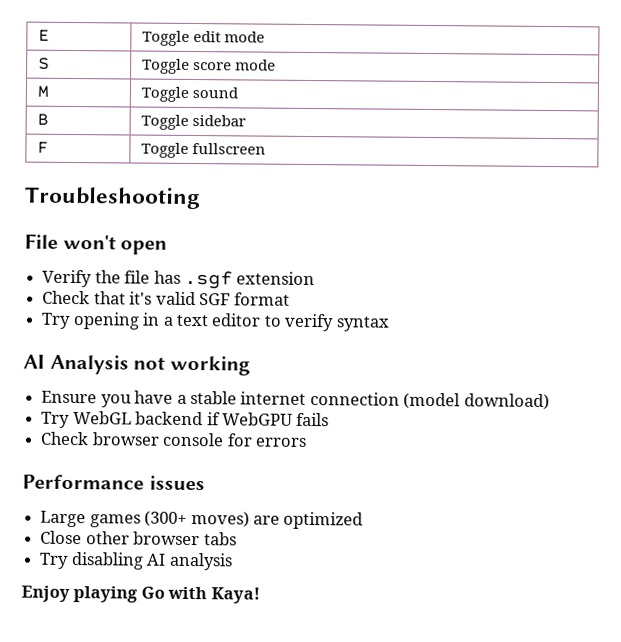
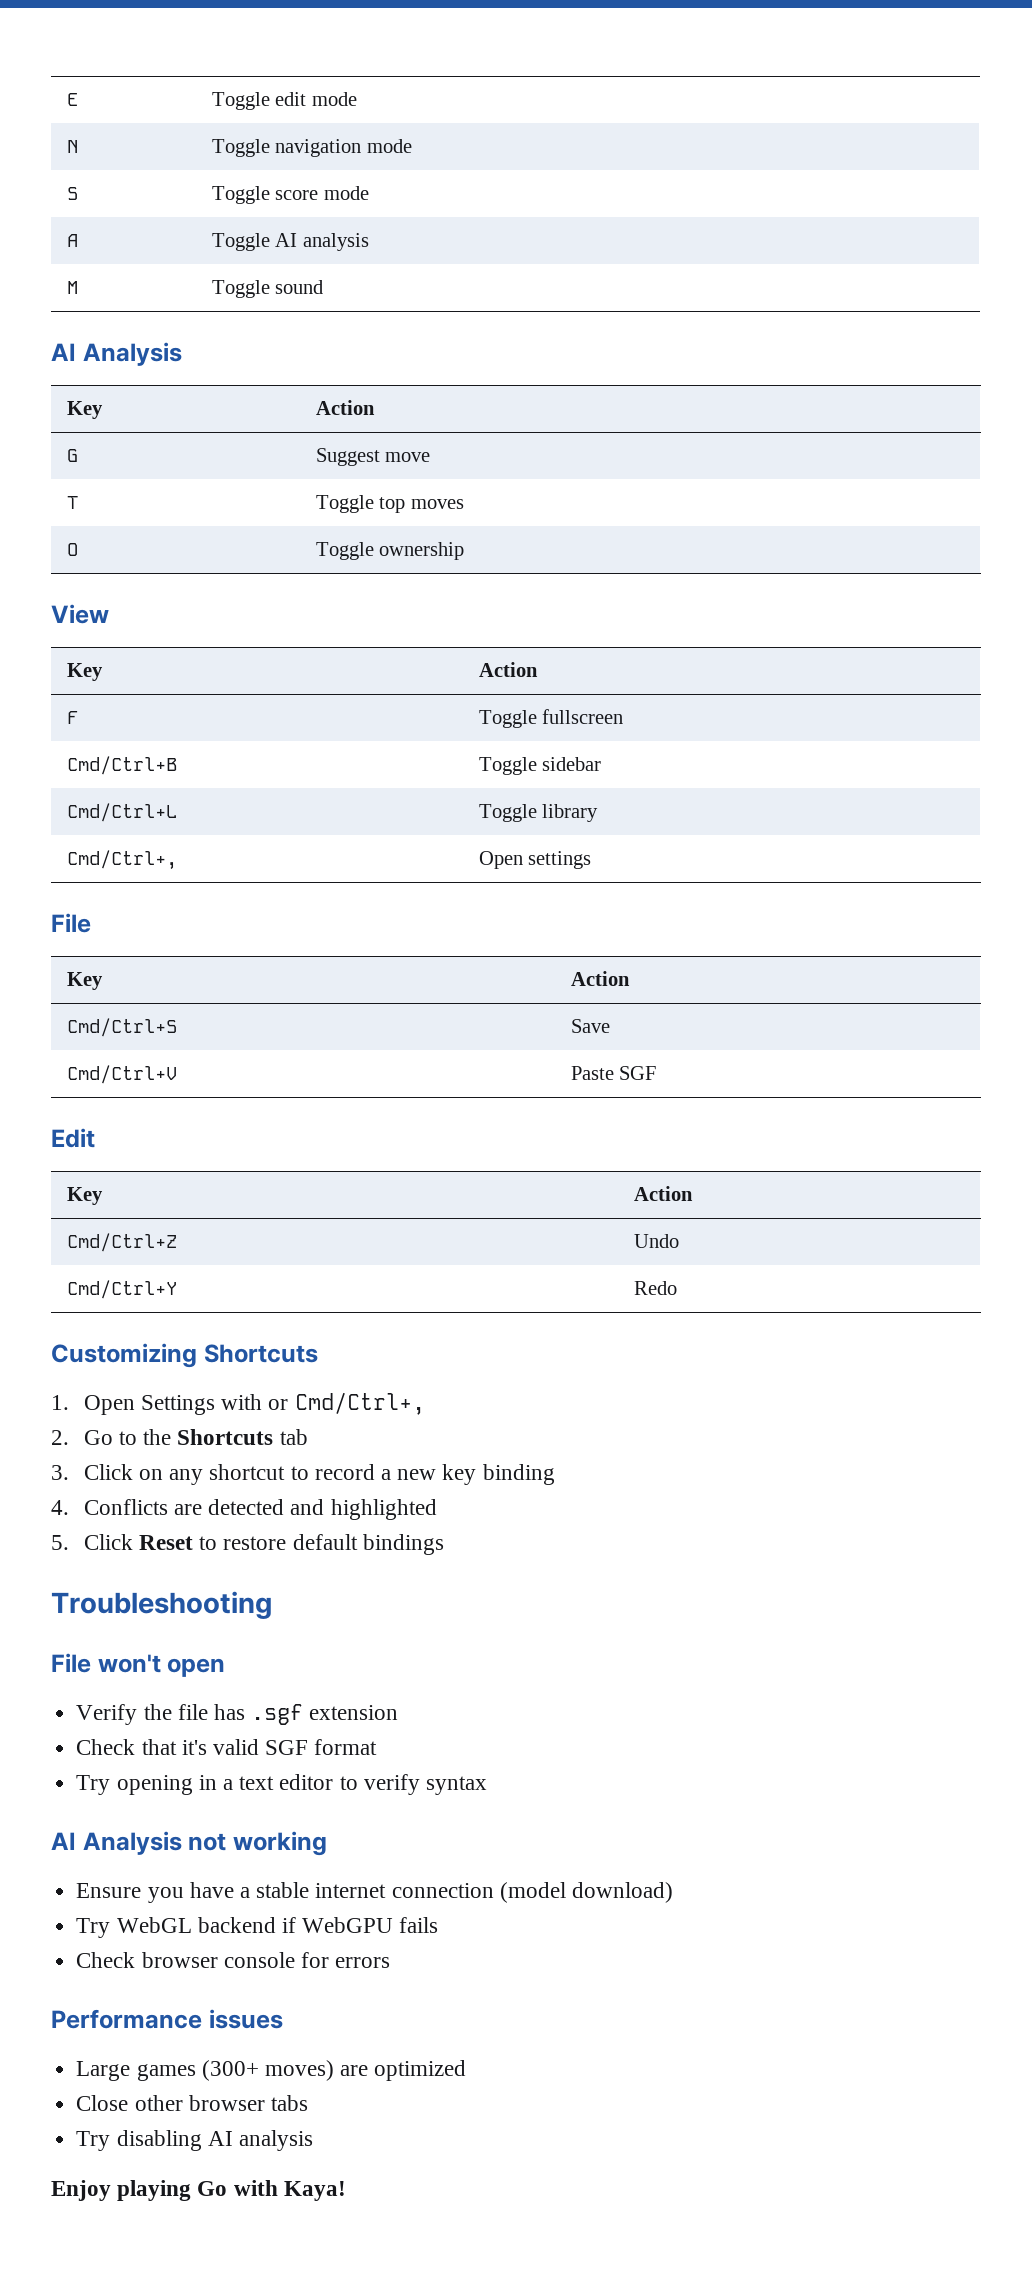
(265, 37) none -> [66,140,78,153] [211,139,412,157] // N | Toggle navigation mode
(276, 65) none -> [66,234,78,247] [211,233,369,251] // A | Toggle AI analysis
[36,113,49,125] [140,114,246,130] [36,141,49,154] [140,142,266,158] // B | Toggle sidebar // F | Toggle fullscreen -> [51,342,182,366] [66,401,103,419] [315,400,375,415] [66,449,78,462] [315,448,431,466] [66,496,78,509] [315,495,464,513] [66,543,78,556] [315,542,465,560] [51,604,109,624] [66,663,103,681] [478,662,538,677] [66,711,78,724] [478,709,624,728] [66,756,177,775] [478,757,602,775] [66,803,177,822] [478,804,599,822] [66,850,177,870] [478,851,592,869] [51,913,91,933] [66,972,103,990] [570,971,630,986] [66,1018,177,1037] [570,1019,610,1033] [66,1065,177,1084] [570,1066,657,1080] [51,1128,95,1148] [66,1187,103,1205] [633,1186,693,1201] [66,1233,177,1252] [633,1234,679,1248] [66,1280,177,1299] [633,1281,677,1295] [51,1343,318,1368] [51,1392,425,1415] [51,1429,308,1445] [51,1464,555,1485] [51,1499,437,1520] [51,1534,444,1555] // AI Analysis // Key | Action // G | Suggest move // T | Toggle top moves // O | Toggle ownership // View // Key | Action // F | Toggle fullscreen // Cmd/Ctrl+B | Toggle sidebar // Cmd/Ctrl+L | Toggle library // Cmd/Ctrl+, | Open settings // File // Key | Action // Cmd/Ctrl+S | Save // Cmd/Ctrl+V | Paste SGF // Edit // Key | Action // Cmd/Ctrl+Z | Undo // Cmd/Ctrl+Y | Redo // Customizing Shortcuts // 1. Open Settings with or Cmd/Ctrl+, // 2. Go to the Shortcuts tab // 3. Click on any shortcut to record a new key binding // 4. Conflicts are detected and highlighted // 5. Click Reset to restore default bindings

